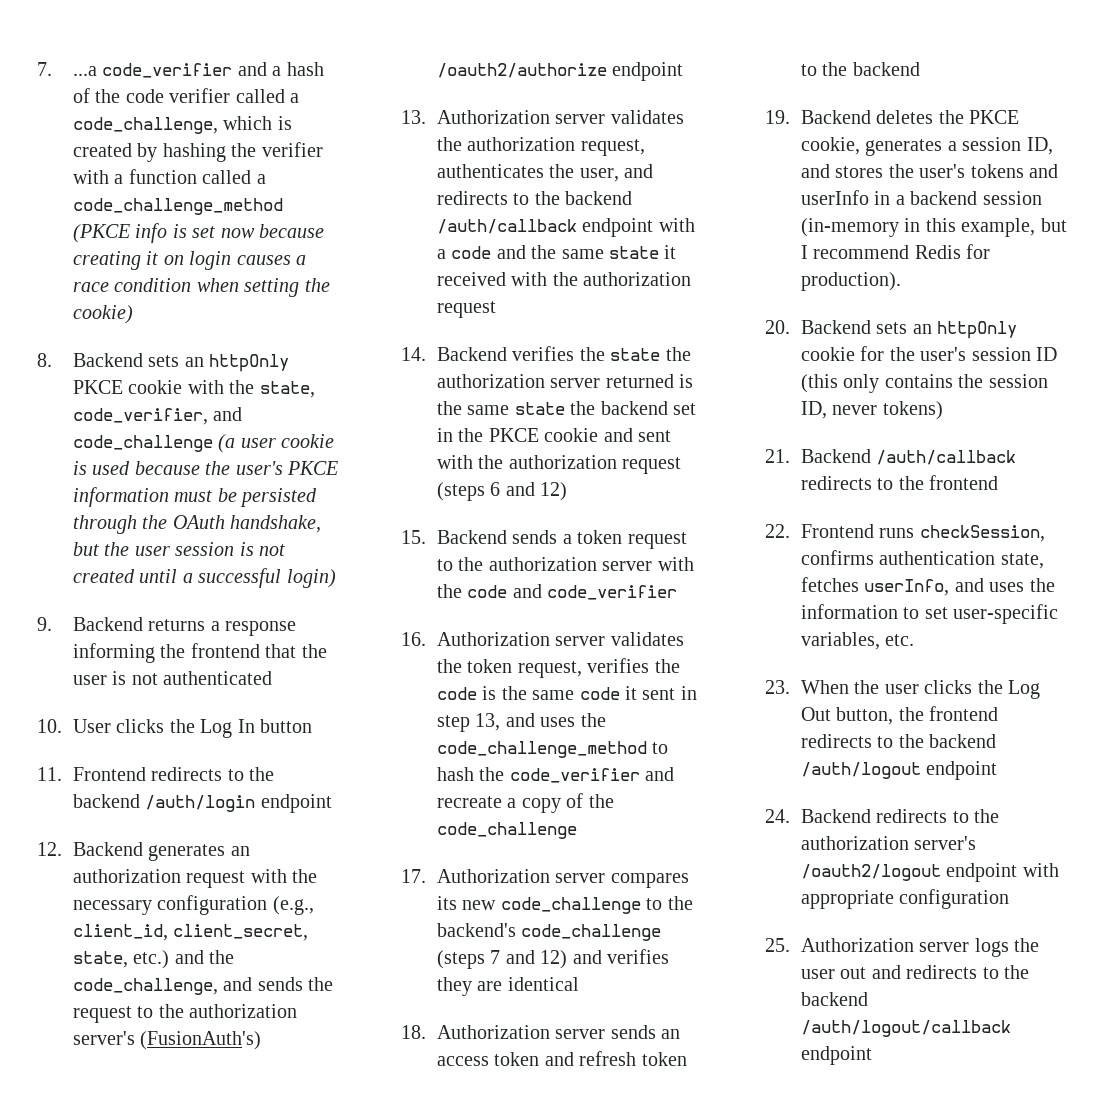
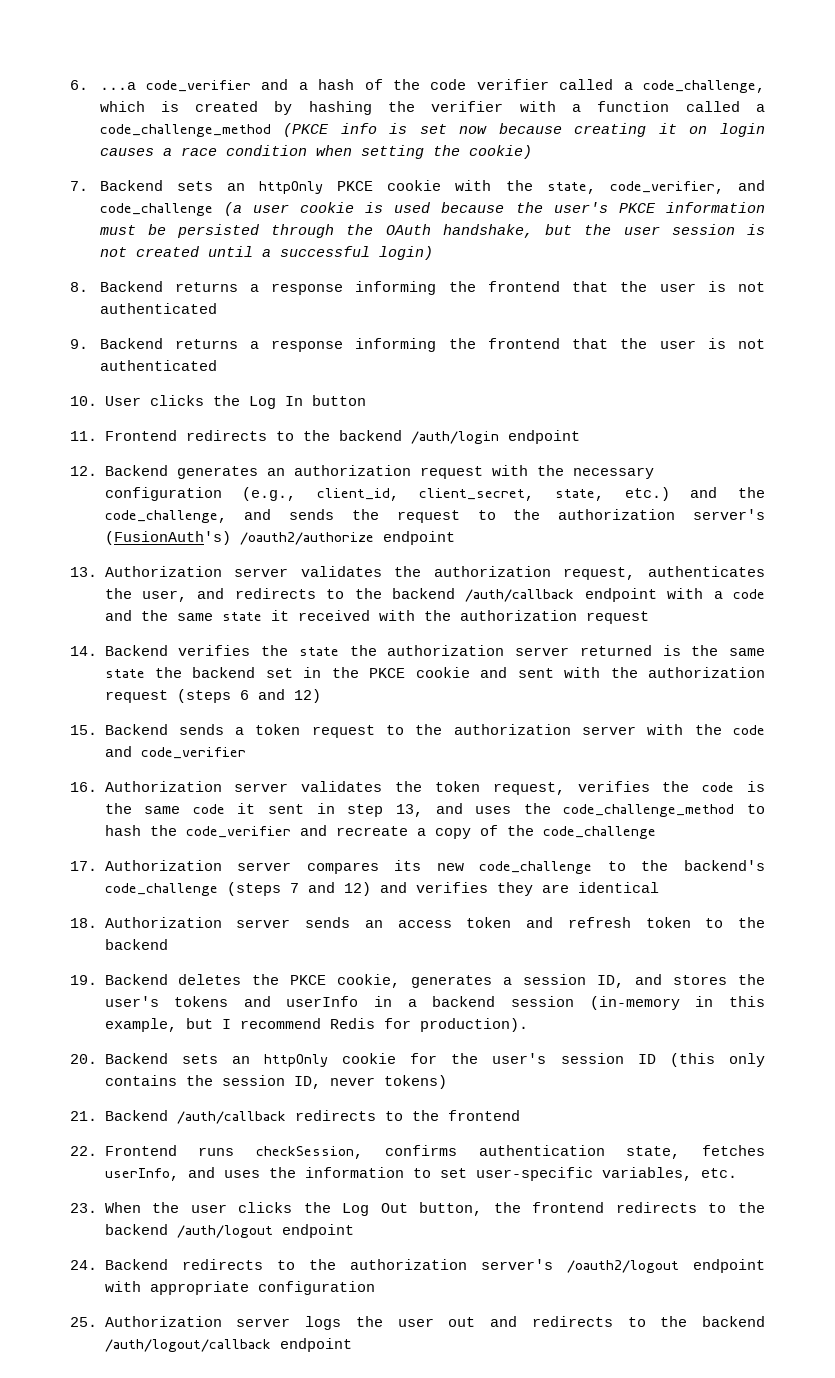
[37,62,52,76] 7. -> [70,80,88,90] 6.
[37,353,52,367] 8. -> [70,181,88,191] 7.
(336, 578) none -> [70,281,766,295] [99,303,217,314] // 8. Backend returns a response informing the frontend that the user is not authenticated

